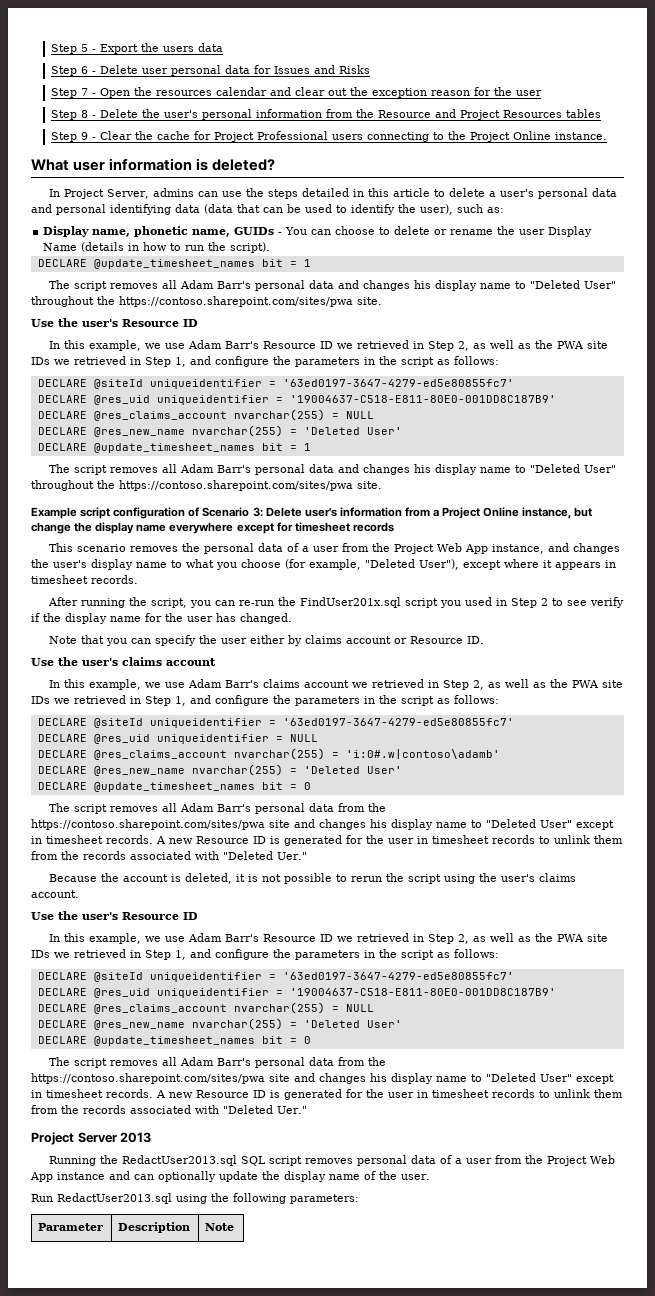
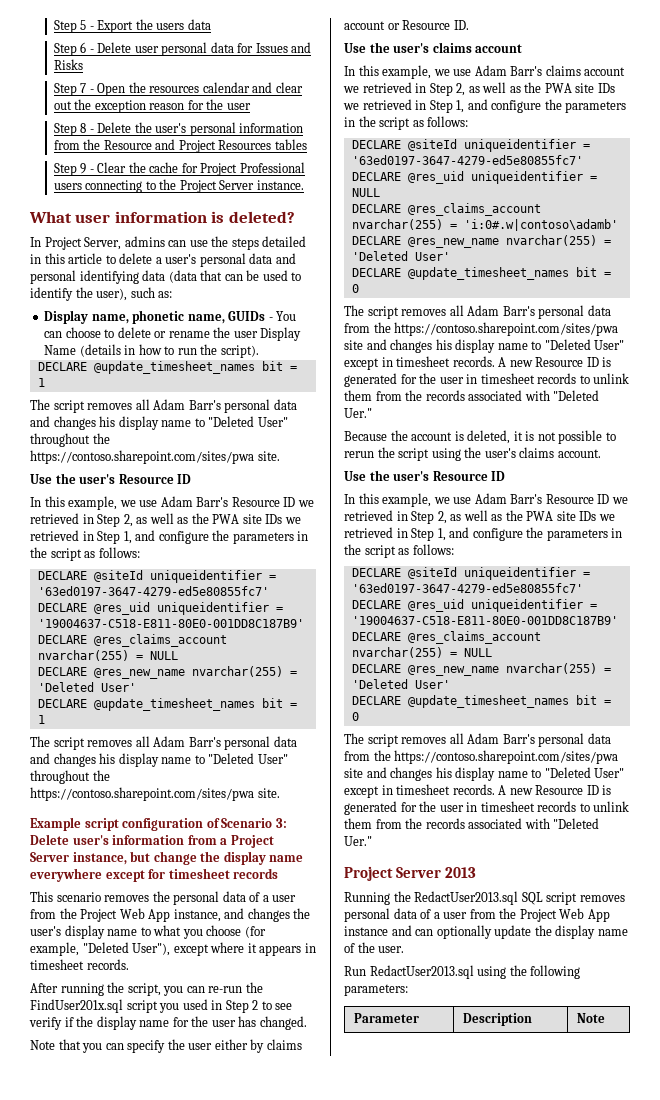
[513,131,552,140] Online -> [219,180,255,190] Server
[483,507,520,517] Online -> [30,852,69,862] Server

